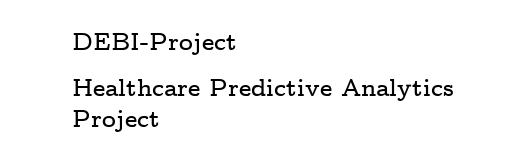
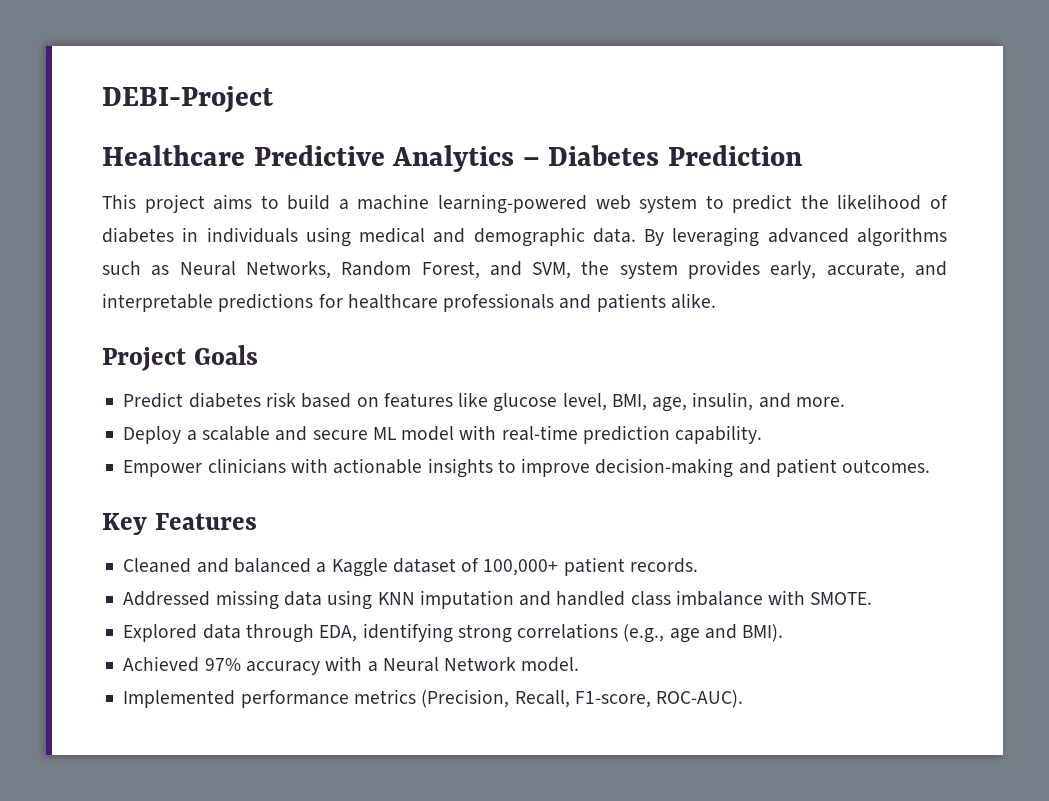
[72,110,160,132] Project -> [522,145,802,166] [102,194,948,214] [102,227,947,247] [102,260,947,279] [102,293,716,312] [102,345,258,371] [123,392,845,412] [123,425,763,444] [123,458,931,478] [102,513,257,535] [123,557,698,577] [123,590,873,610] [123,623,784,643] [123,656,580,675] [123,689,744,708] – Diabetes Prediction // This project aims to build a machine learning-powered web system to predict the likelihood of diabetes in individuals using medical and demographic data. By leveraging advanced algorithms such as Neural Networks, Random Forest, and SVM, the system provides early, accurate, and interpretable predictions for healthcare professionals and patients alike. // Project Goals // Predict diabetes risk based on features like glucose level, BMI, age, insulin, and more. // Deploy a scalable and secure ML model with real-time prediction capability. // Empower clinicians with actionable insights to improve decision-making and patient outcomes. // Key Features // Cleaned and balanced a Kaggle dataset of 100,000+ patient records. // Addressed missing data using KNN imputation and handled class imbalance with SMOTE. // Explored data through EDA, identifying strong correlations (e.g., age and BMI). // Achieved 97% accuracy with a Neural Network model. // Implemented performance metrics (Precision, Recall, F1-score, ROC-AUC).

